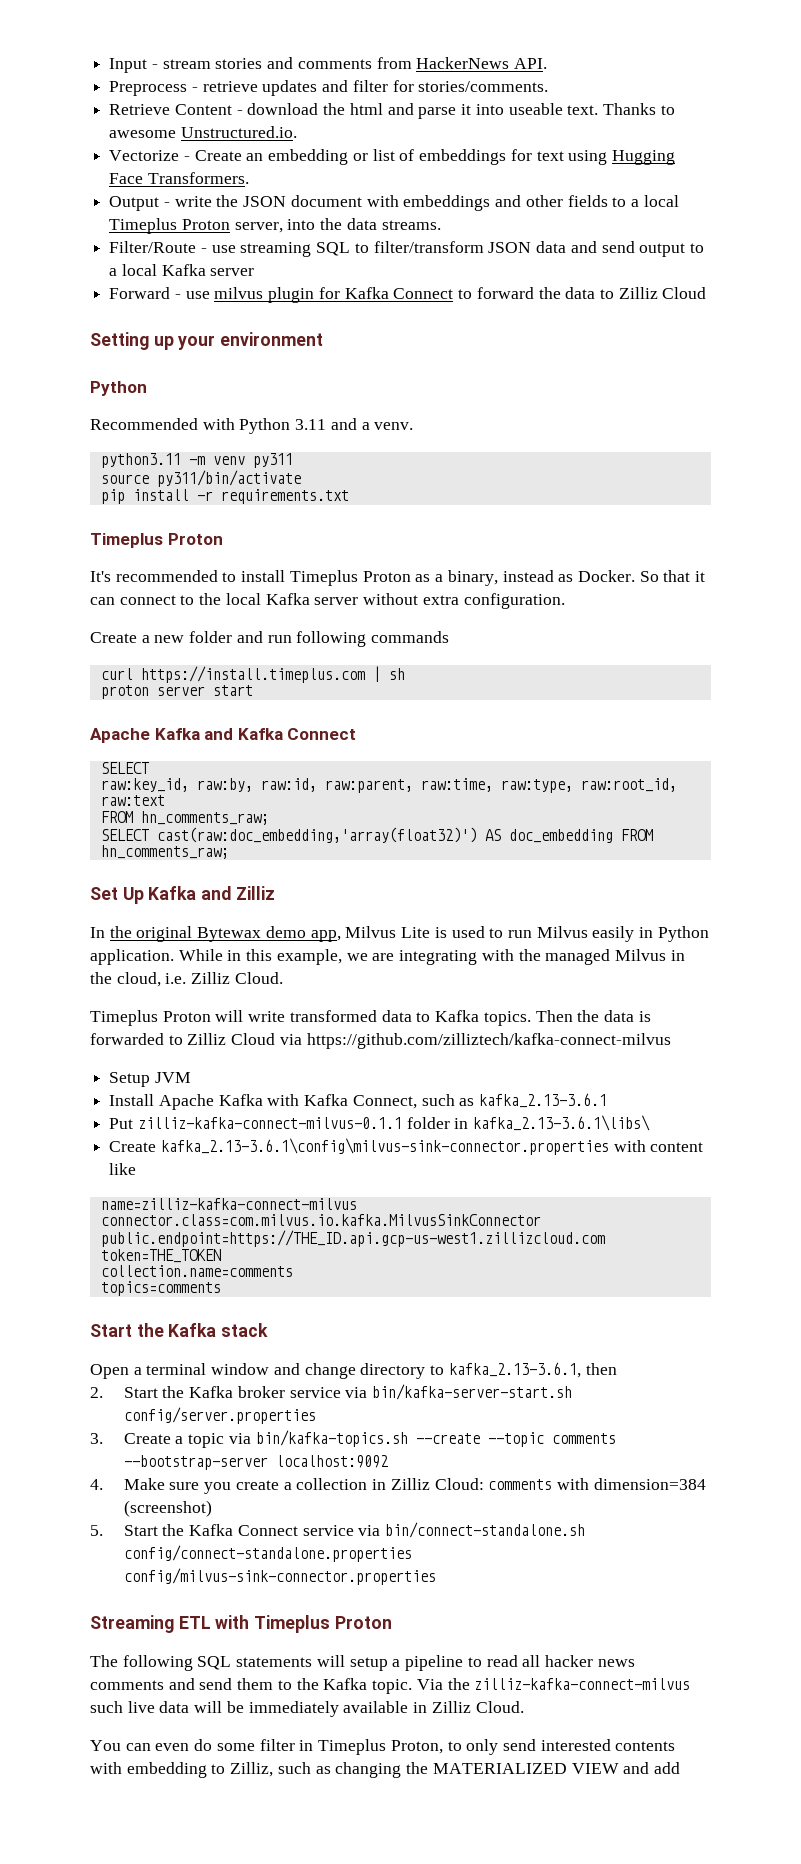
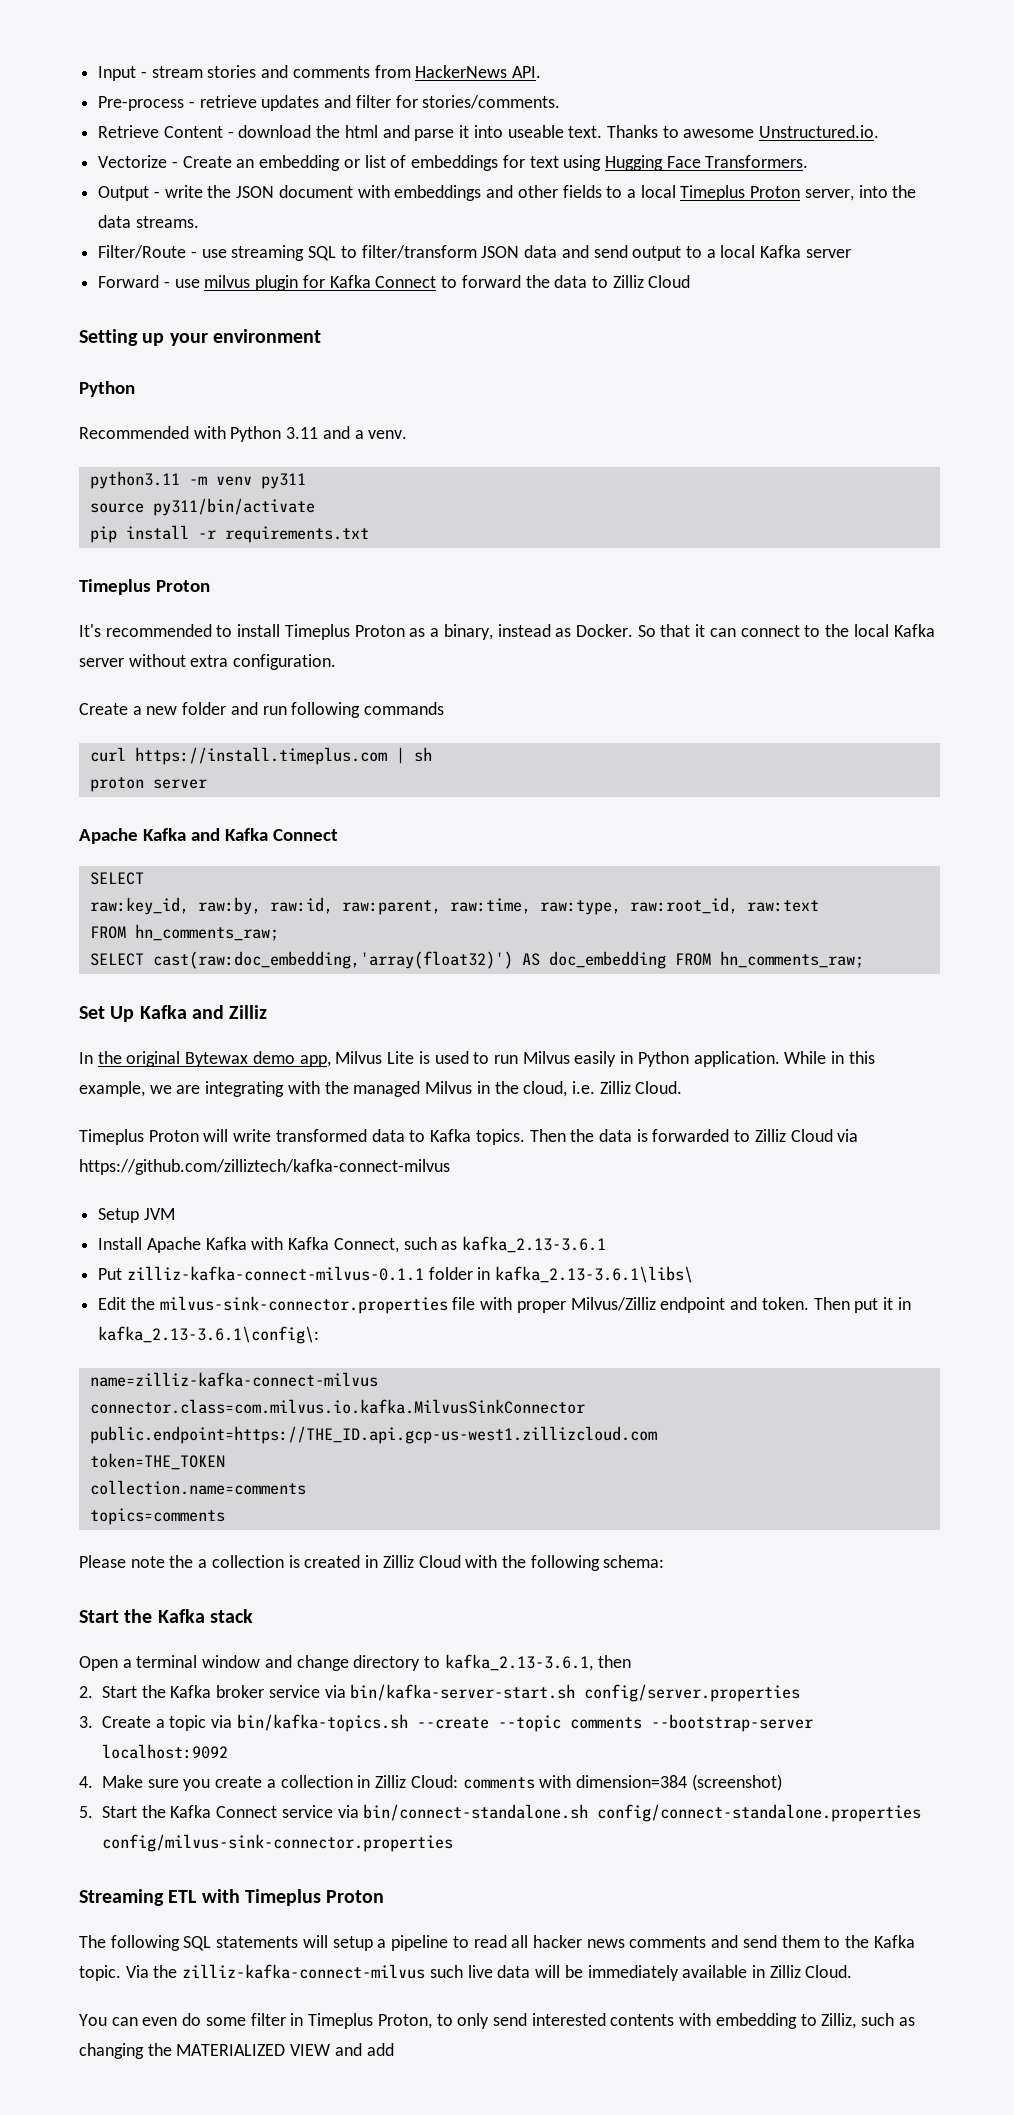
[109,81,188,96] Preprocess -> [98,96,185,111] Pre-process
[212,685,253,696] start -> (207, 784) none
[109,1138,704,1155] [109,1163,137,1175] Create kafka_2.13-3.6.1\config\milvus-sink-connector.properties with content like -> [98,1296,911,1314] [98,1326,320,1344] Edit the milvus-sink-connector.properties file with proper Milvus/Zilliz endpoint and token. Then put it in kafka_2.13-3.6.1\config\:
(221, 1288) none -> [79,1555,665,1571] // Please note the a collection is created in Zilliz Cloud with the following schema:

